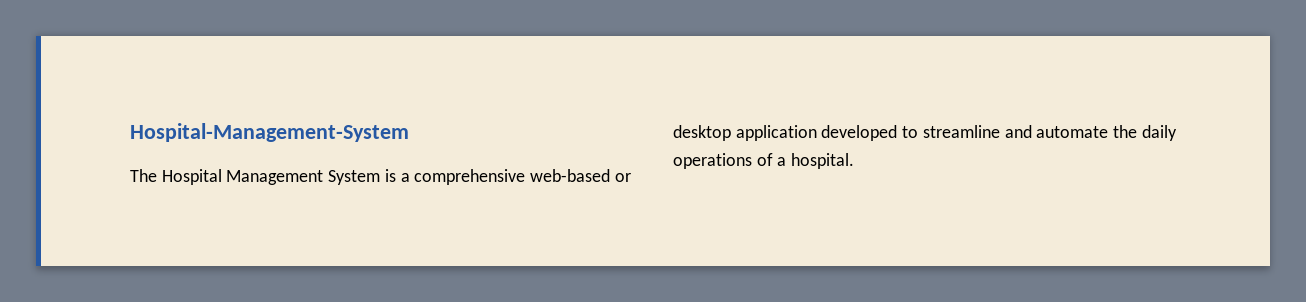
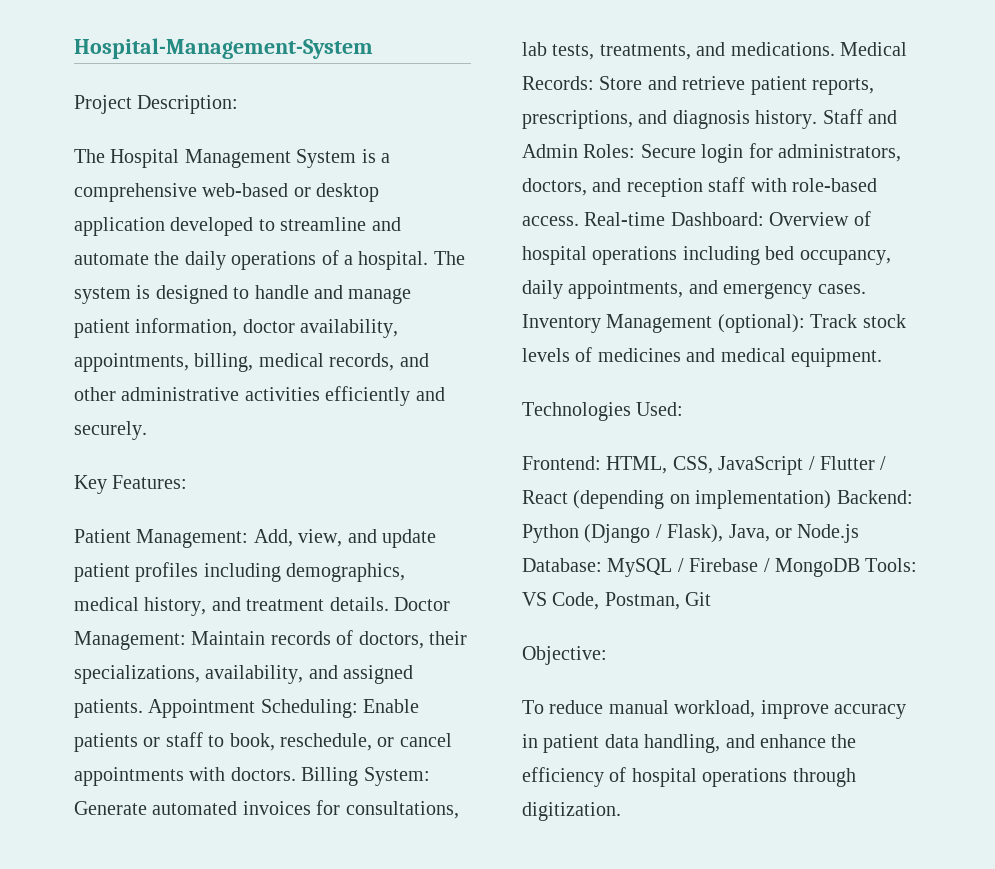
(409, 132) none -> [74,95,239,114] // Project Description:
(855, 161) none -> [433,251,465,265] [74,285,412,304] [74,318,399,338] [74,353,429,372] [74,386,445,406] [74,421,147,440] [74,475,188,494] [74,529,436,548] [74,562,406,582] [74,597,450,616] [74,630,467,650] [74,665,414,684] [74,699,420,718] [74,732,452,752] [74,767,430,786] [74,800,459,819] [522,42,907,60] [522,76,874,95] [522,109,897,129] [522,143,901,163] [522,177,877,197] [522,211,871,226] [522,246,891,265] [522,280,866,299] [522,314,906,333] [522,347,882,367] [522,402,684,421] [522,456,887,475] [522,490,913,509] [522,524,860,543] [522,558,918,577] [522,592,712,610] [522,646,607,665] [522,700,906,719] [522,734,857,753] [522,767,856,787] [522,802,621,821] The system is designed to handle and manage patient information, doctor availability, appointments, billing, medical records, and other administrative activities efficiently and securely. // Key Features: // Patient Management: Add, view, and update patient profiles including demographics, medical history, and treatment details. Doctor Management: Maintain records of doctors, their specializations, availability, and assigned patients. Appointment Scheduling: Enable patients or staff to book, reschedule, or cancel appointments with doctors. Billing System: Generate automated invoices for consultations, lab tests, treatments, and medications. Medical Records: Store and retrieve patient reports, prescriptions, and diagnosis history. Staff and Admin Roles: Secure login for administrators, doctors, and reception staff with role-based access. Real-time Dashboard: Overview of hospital operations including bed occupancy, daily appointments, and emergency cases. Inventory Management (optional): Track stock levels of medicines and medical equipment. // Technologies Used: // Frontend: HTML, CSS, JavaScript / Flutter / React (depending on implementation) Backend: Python (Django / Flask), Java, or Node.js Database: MySQL / Firebase / MongoDB Tools: VS Code, Postman, Git // Objective: // To reduce manual workload, improve accuracy in patient data handling, and enhance the efficiency of hospital operations through digitization.

